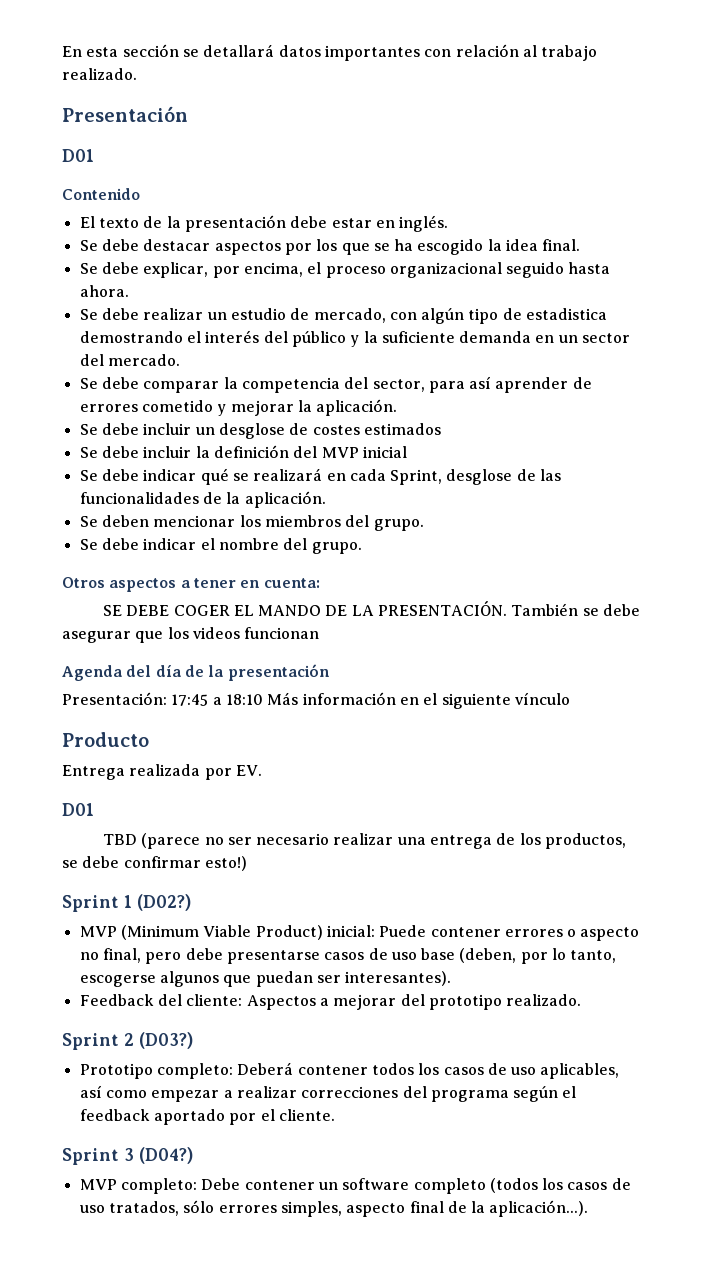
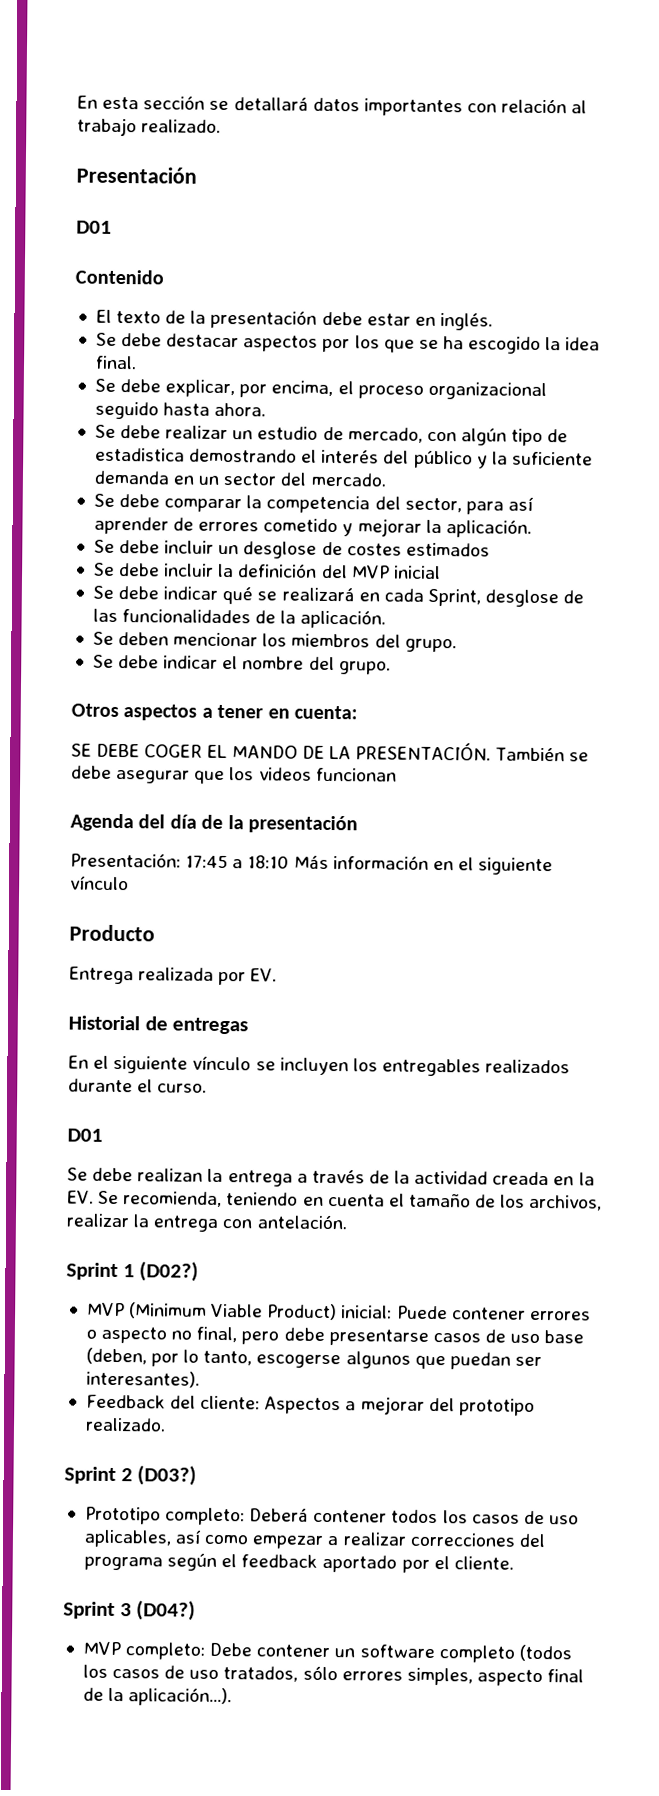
[62,803,94,816] [102,833,627,849] [62,856,247,871] D01 // TBD (parece no ser necesario realizar una entrega de los productos, se debe confirmar esto!) -> [68,1015,249,1035] [68,1055,571,1077] [68,1078,208,1093] [67,1128,103,1142] [67,1167,595,1187] [67,1190,603,1211] [66,1213,348,1232] Historial de entregas // En el siguiente vínculo se incluyen los entregables realizados durante el curso. // D01 // Se debe realizan la entrega a través de la actividad creada en la EV. Se recomienda, teniendo en cuenta el tamaño de los archivos, realizar la entrega con antelación.

